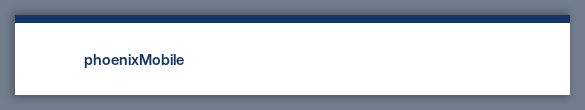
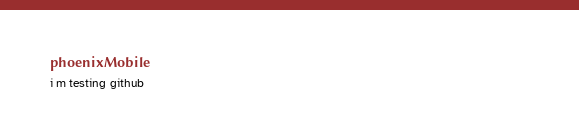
(184, 61) none -> [50,78,144,89] // i m testing github

